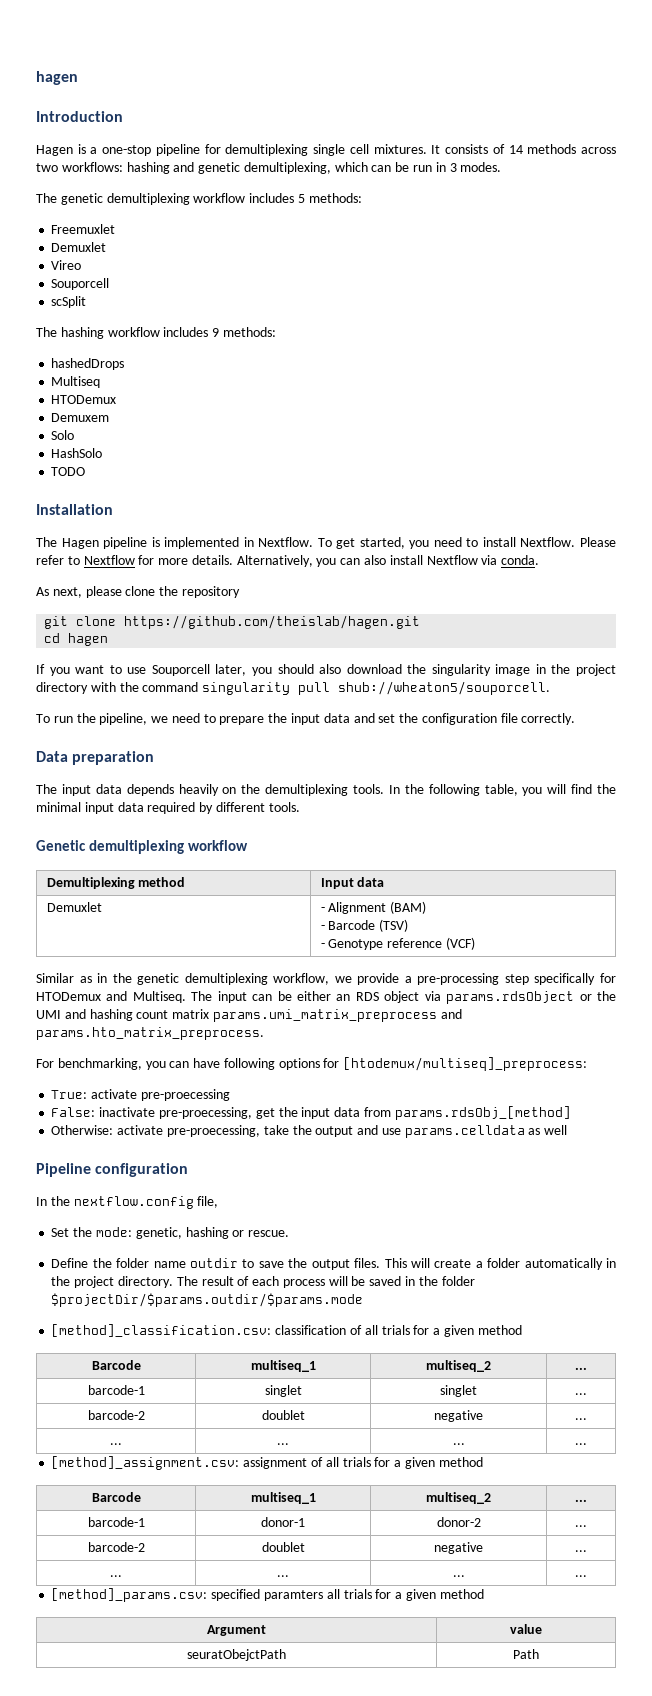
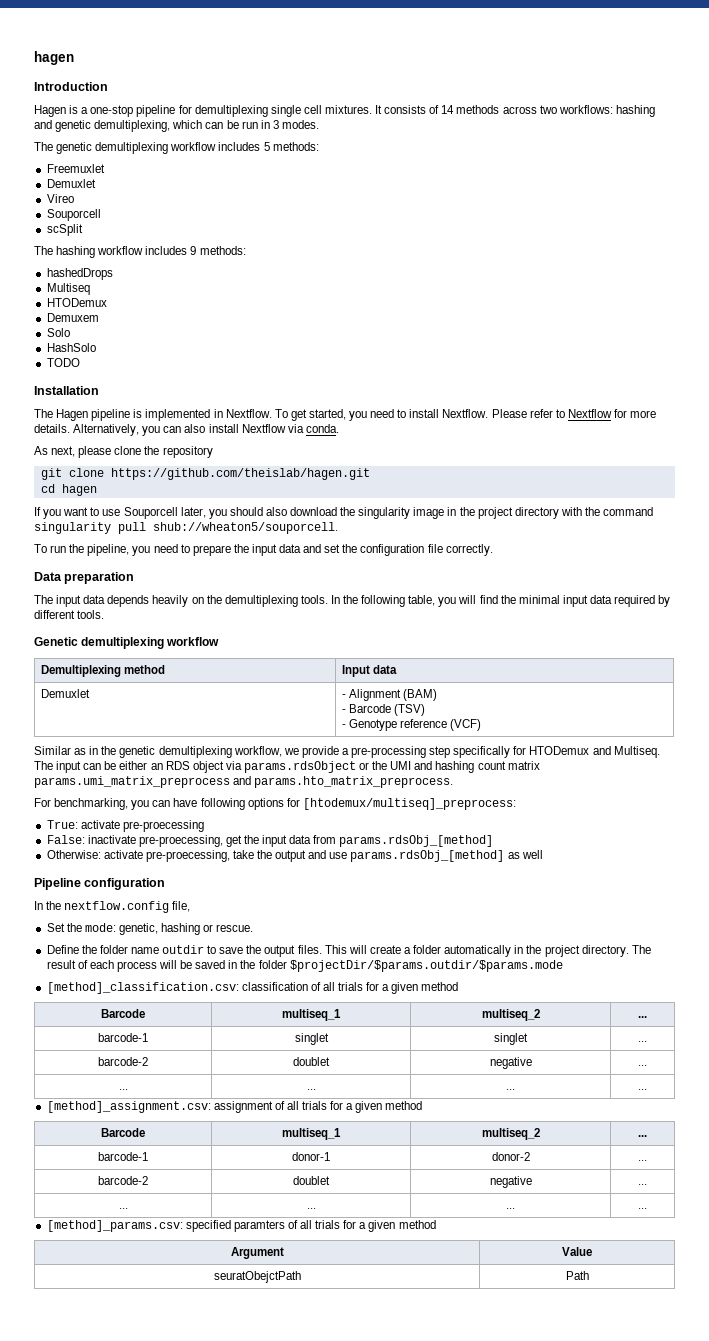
[151,716,169,723] we -> [132,546,151,556] you
[404,1125,525,1138] params.celldata -> [350,850,505,862] params.rdsObj_[method]
(323, 1595) none -> [287,1220,298,1229] of
[510,1624,542,1634] value -> [562,1247,592,1256] Value

